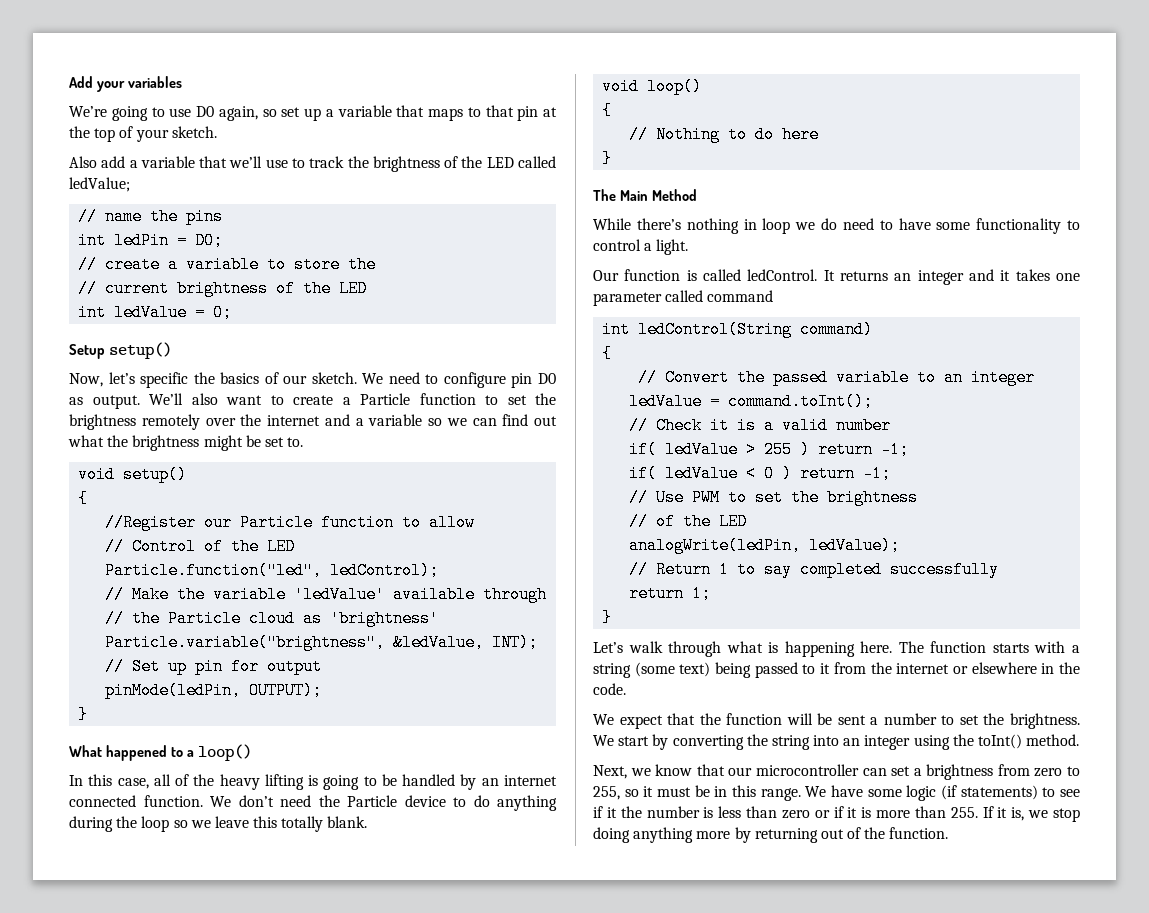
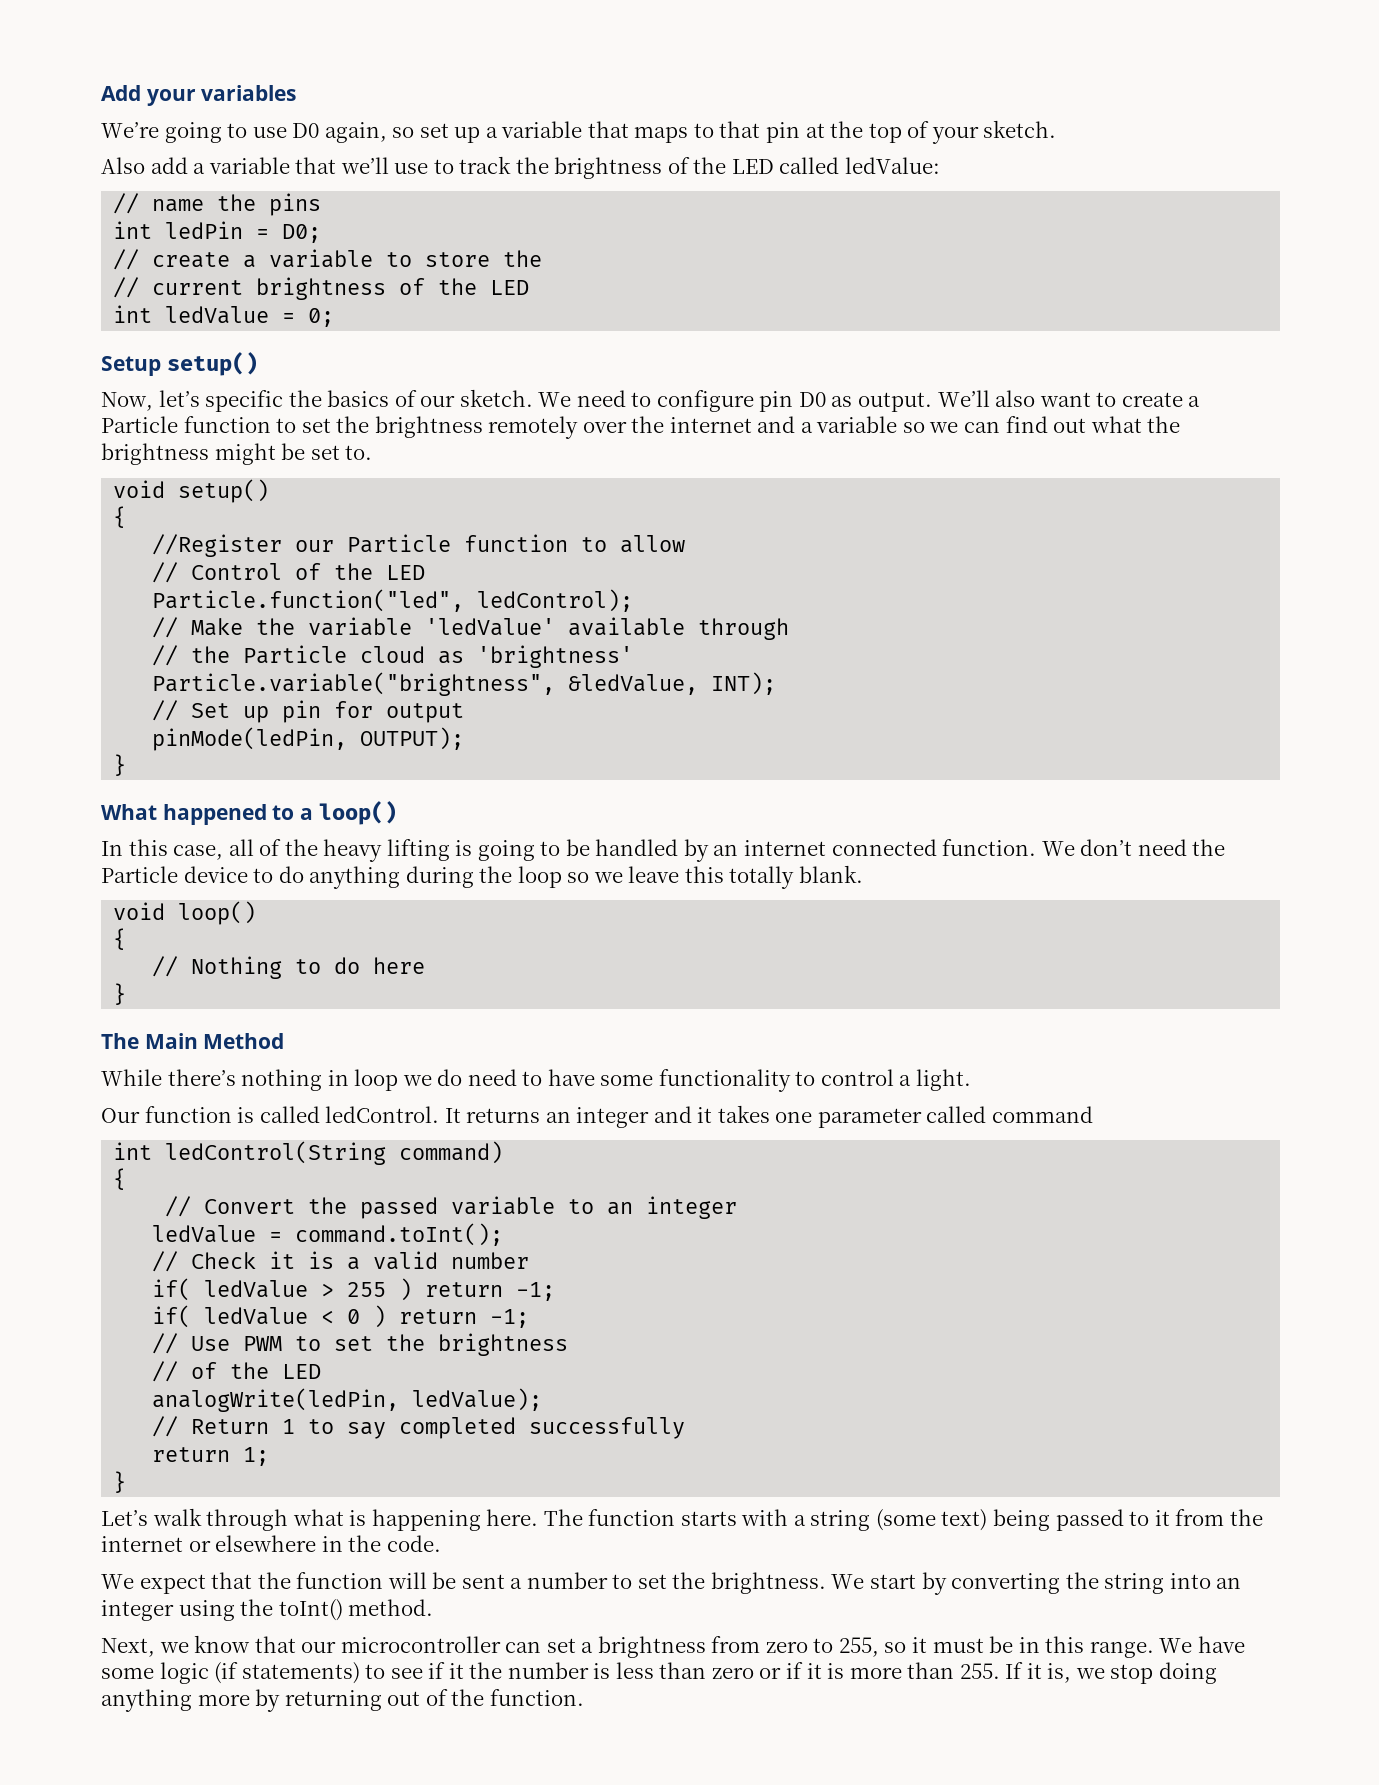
[69,177,130,192] ledValue; -> [845,157,941,174] ledValue:

